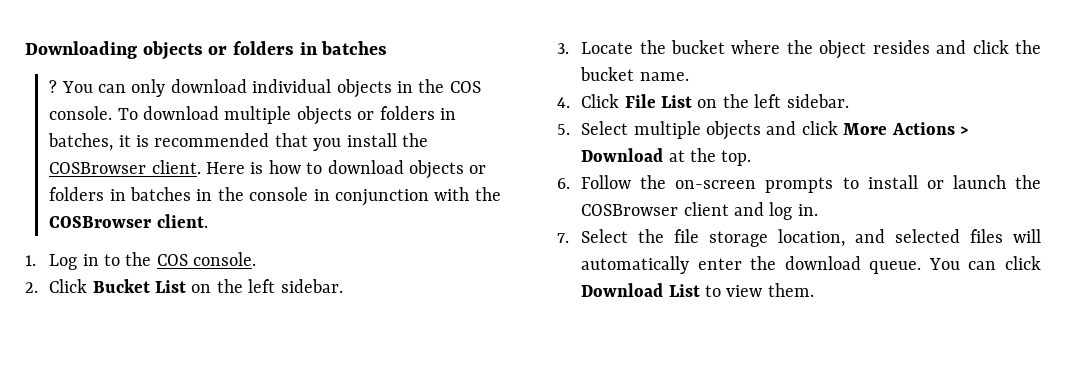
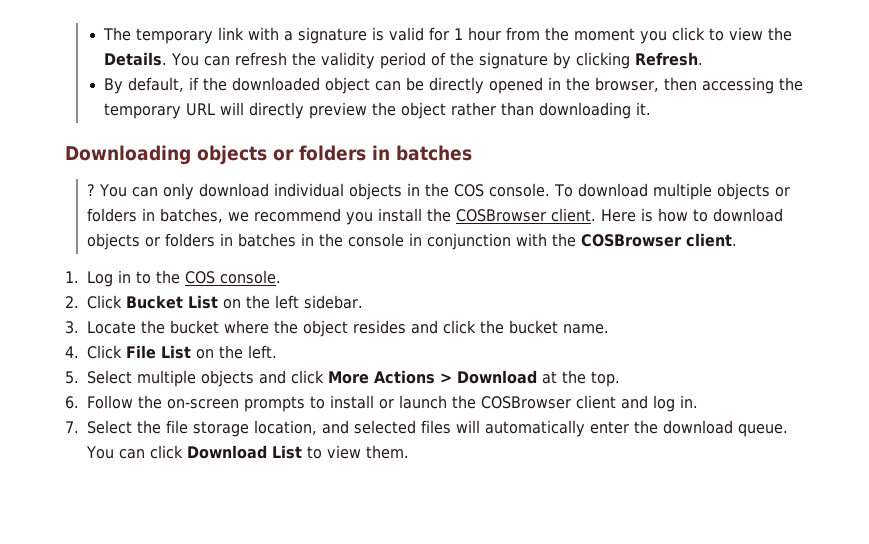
(25, 50) none -> [103,27,793,44] [104,52,704,69] [104,77,804,94] [104,102,652,119] The temporary link with a signature is valid for 1 hour from the moment you click to view the Details. You can refresh the validity period of the signature by clicking Refresh. // By default, if the downloaded object can be directly opened in the browser, then accessing the temporary URL will directly preview the object rather than downloading it. //
[118,133,308,147] it is recommended that -> [227,208,341,222] we recommend
[754,94,849,108] left sidebar. -> [248,345,277,359] left.

